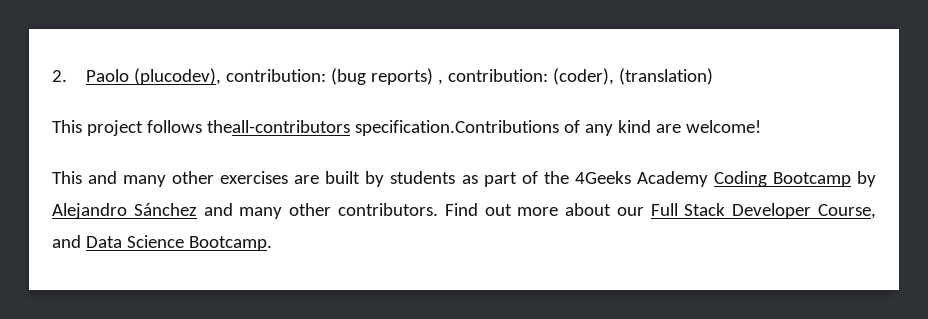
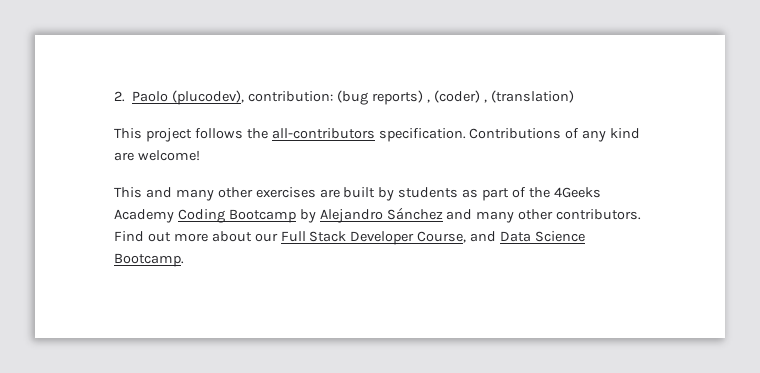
[448,68,615,85] contribution: (coder), -> [433,90,487,103] (coder) ,
[206,120,559,136] theall-contributors specification.Contributions -> [246,128,562,142] the all-contributors specification. Contributions

